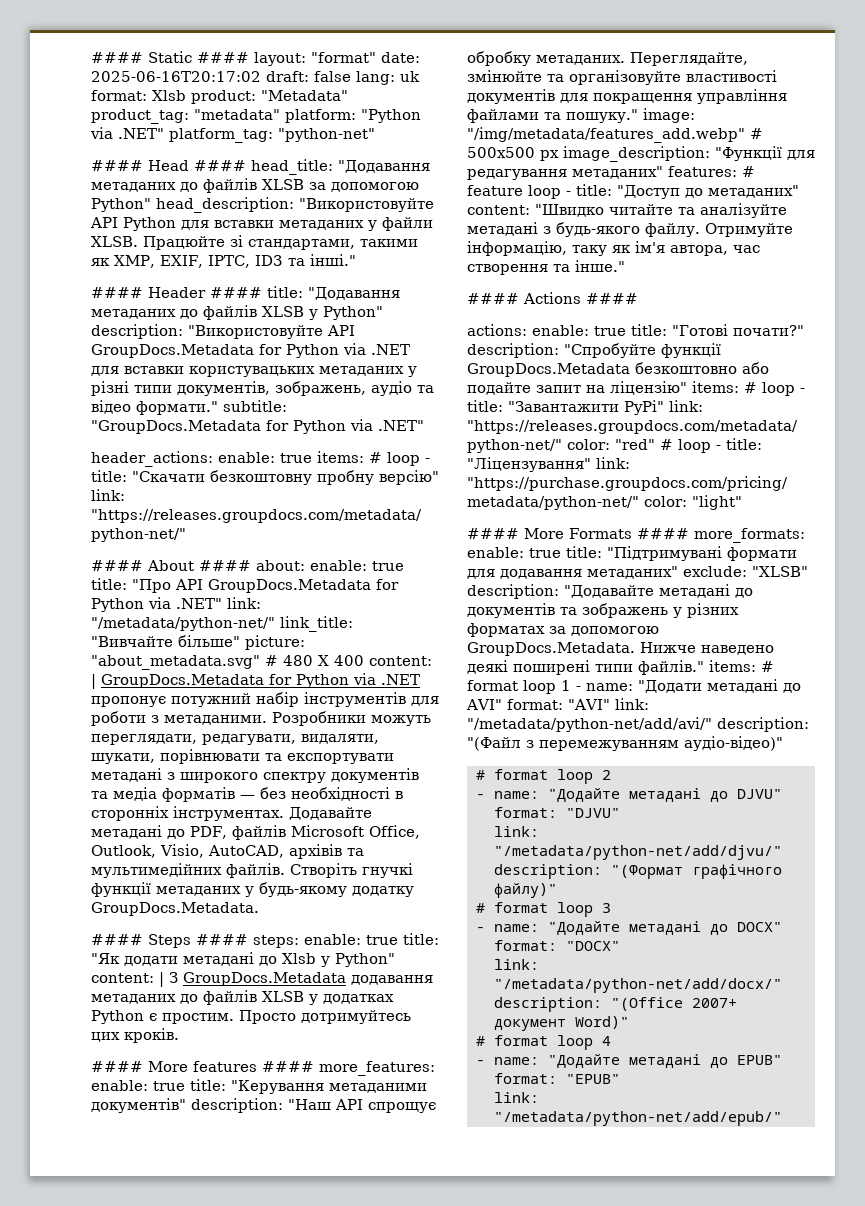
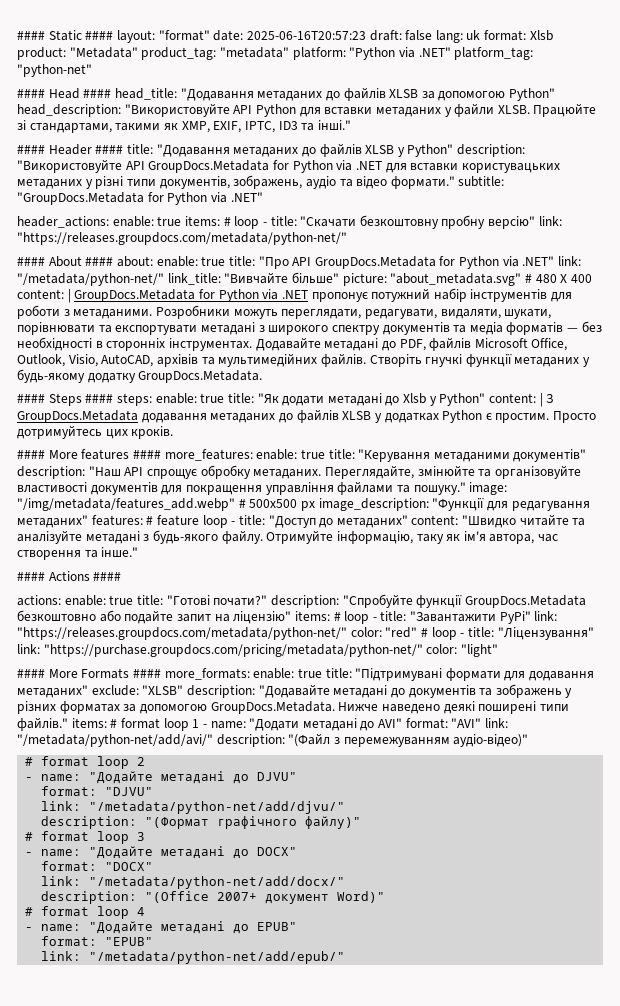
[91,71,261,82] 2025-06-16T20:17:02 -> [246,31,366,40] 2025-06-16T20:57:23

